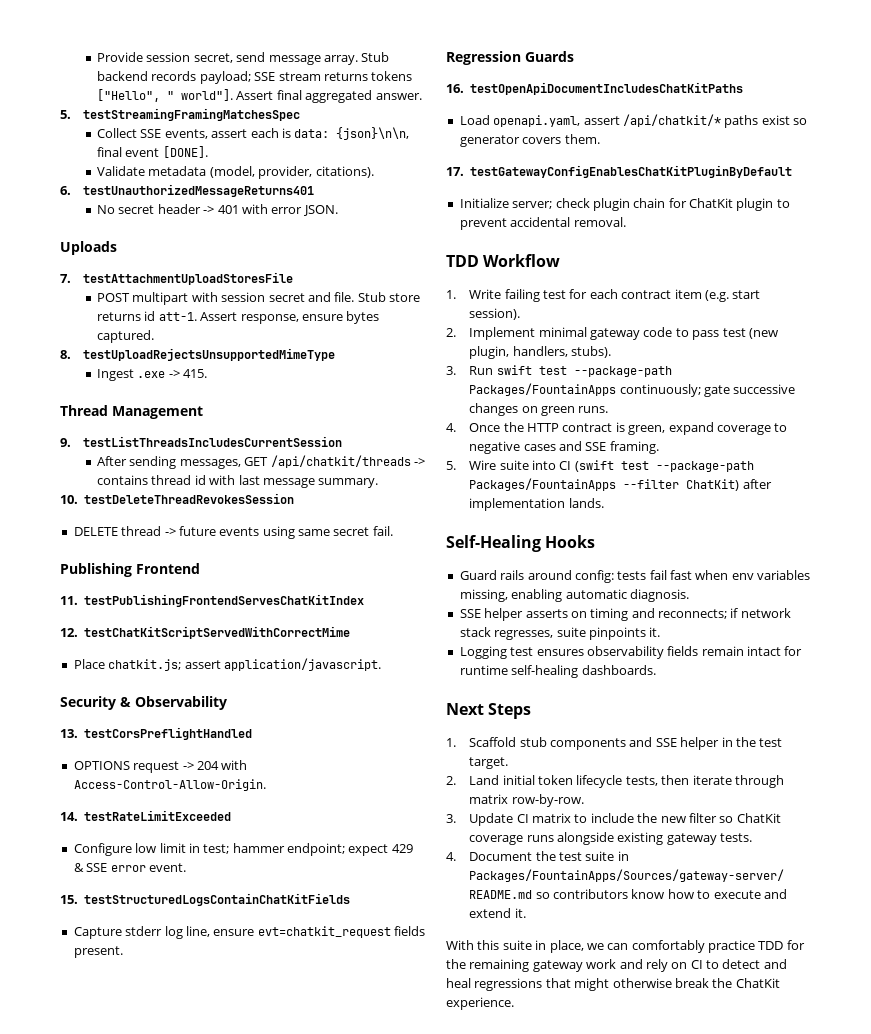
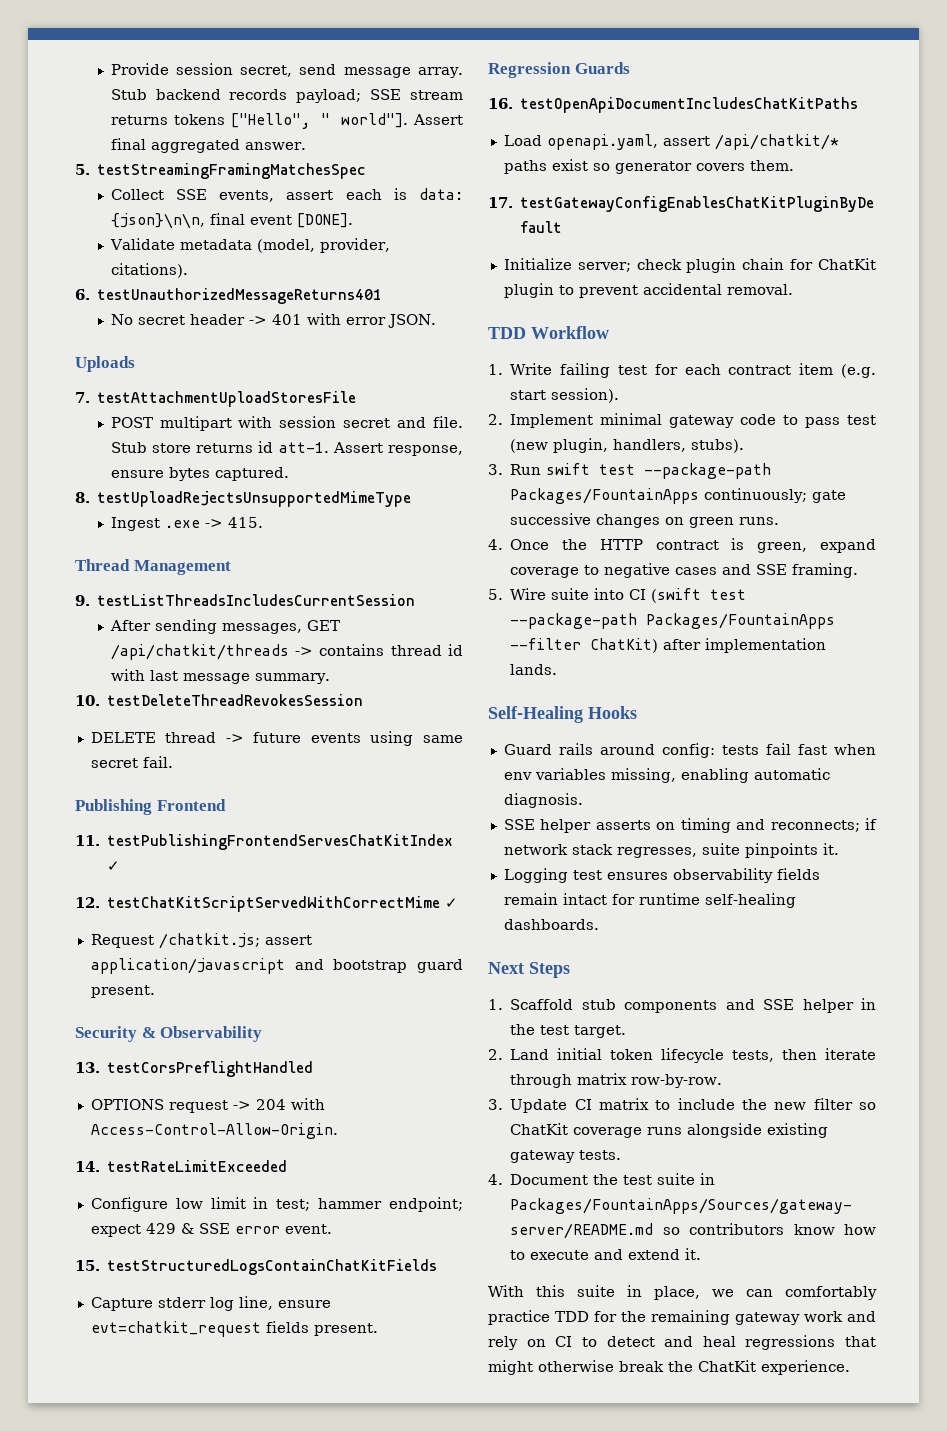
(365, 600) none -> [107,861,121,871] ✓
[73,658,381,671] // Place chatkit.js; assert application/javascript. -> [445,898,459,908] [90,933,312,949] [90,958,463,974] [90,985,155,998] ✓ // Request /chatkit.js; assert application/javascript and bootstrap guard present.

